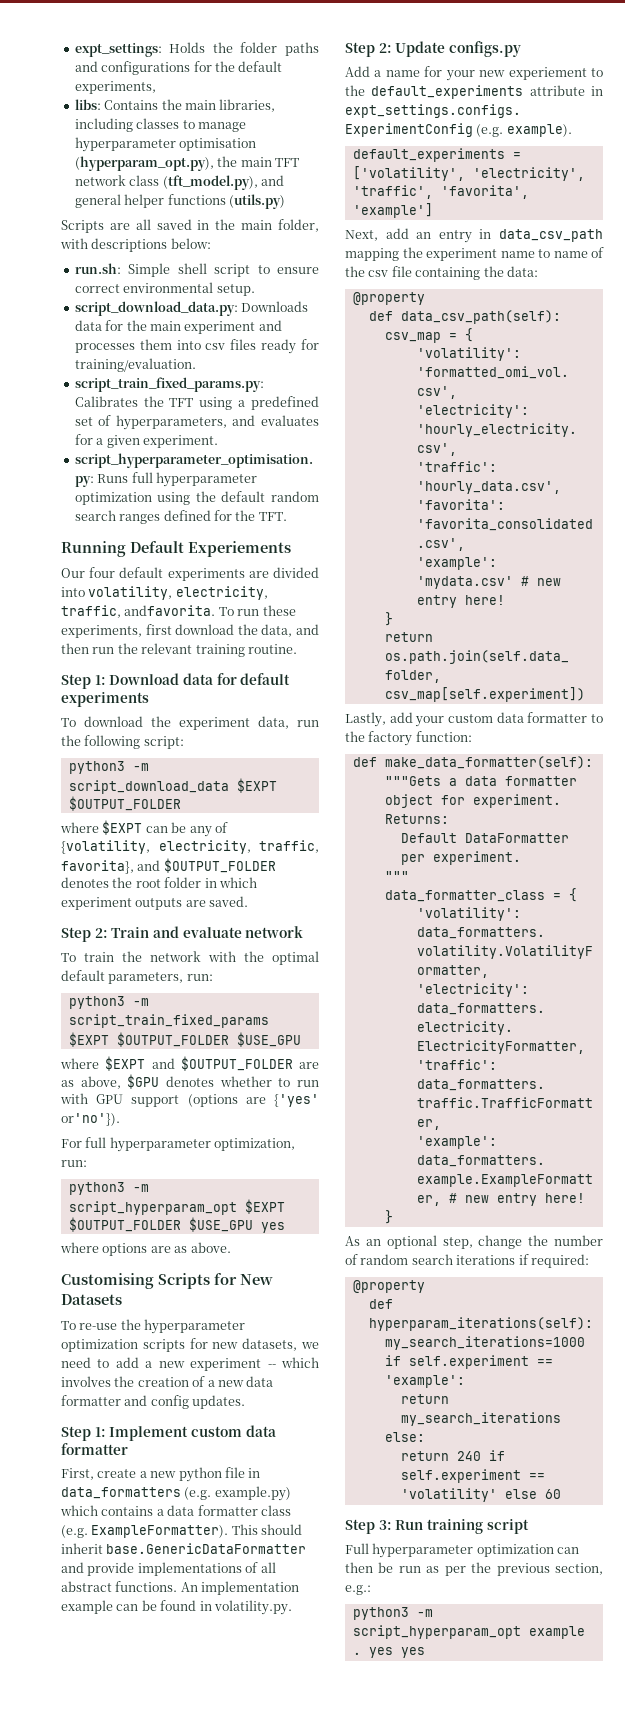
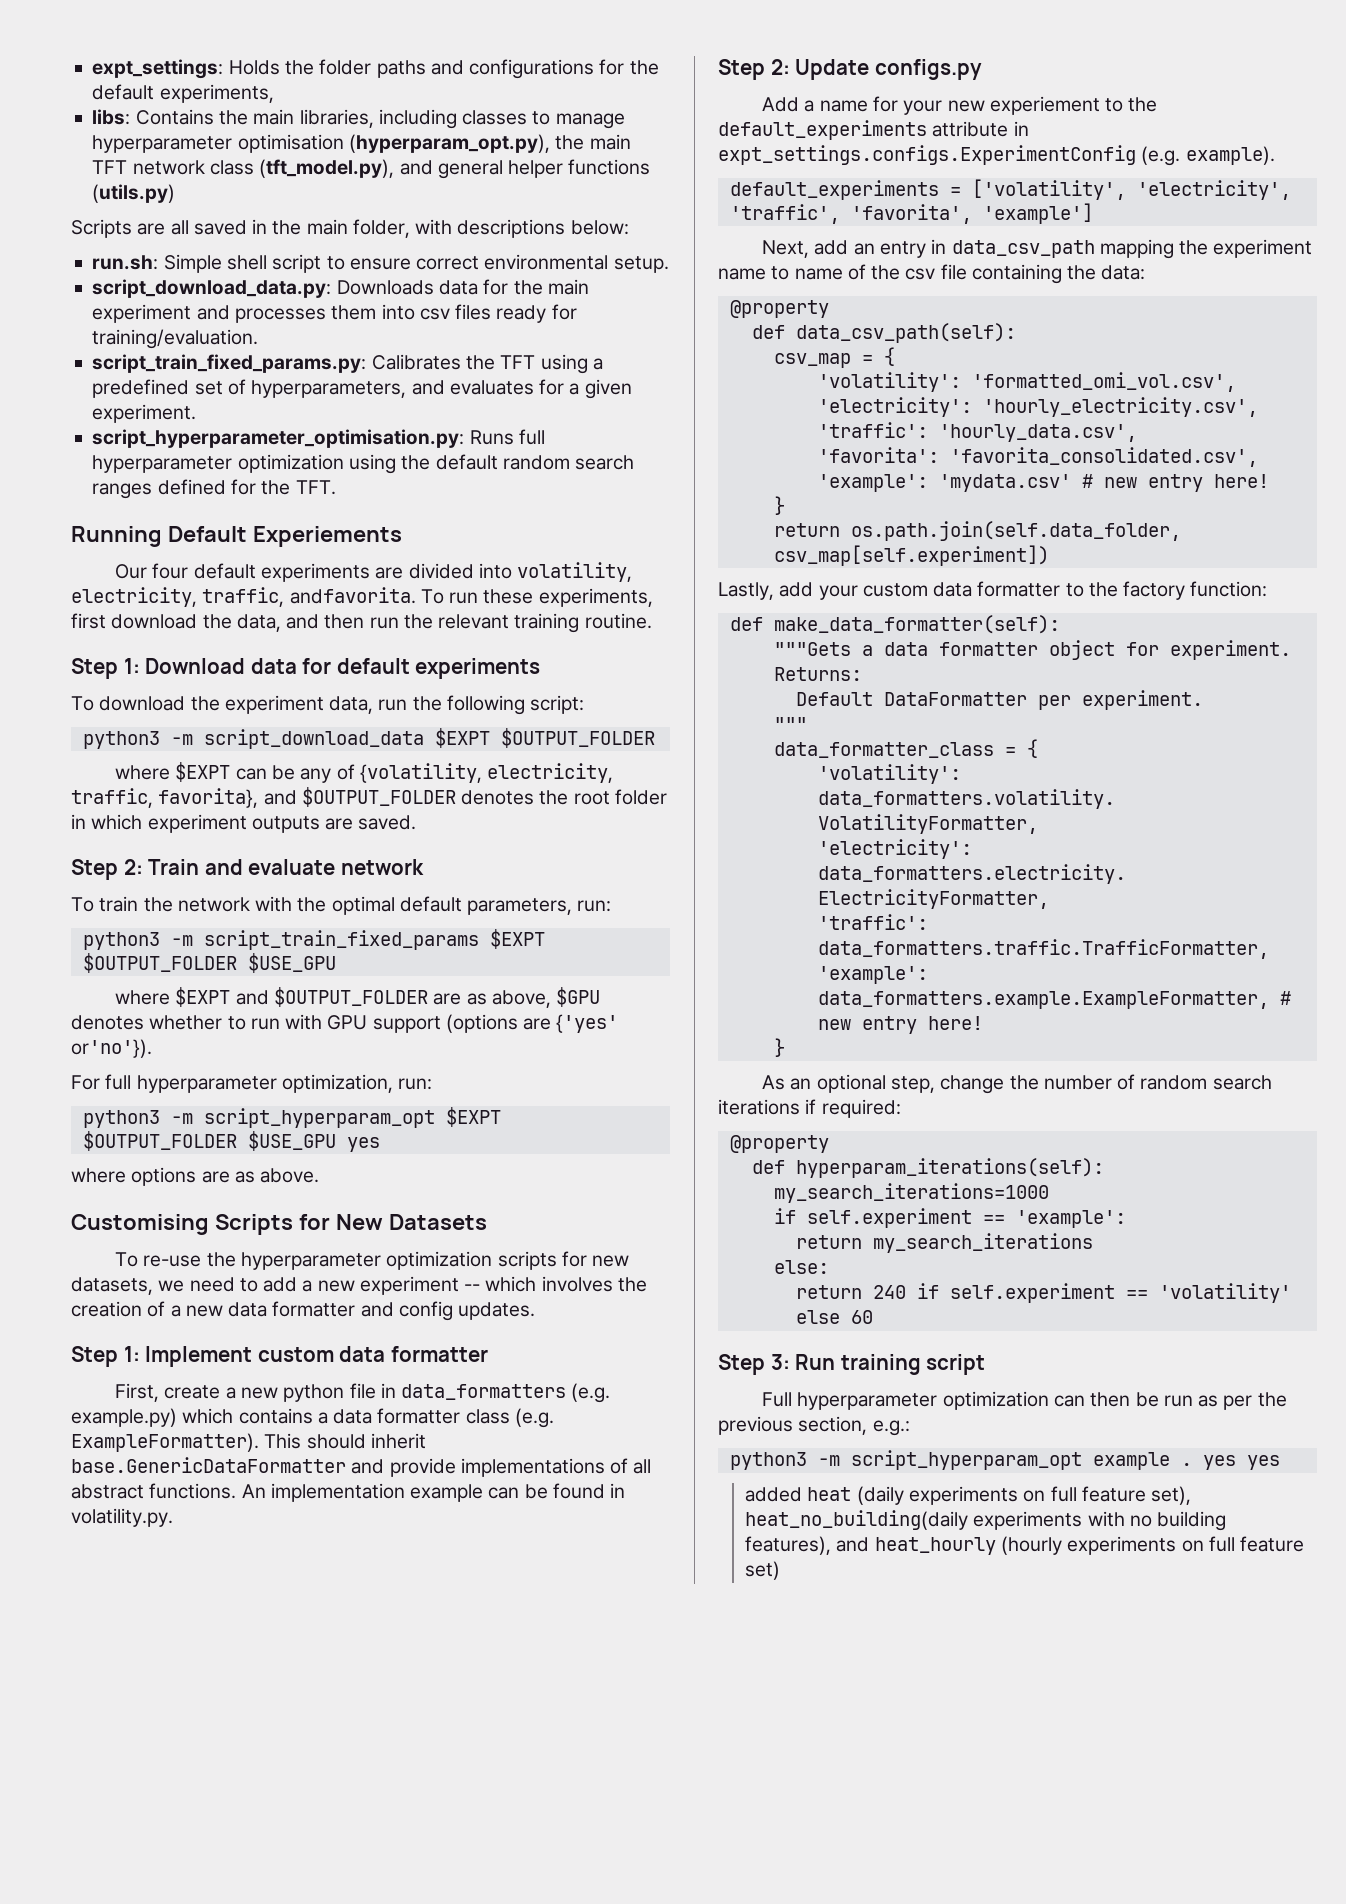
(425, 1652) none -> [745,1486,1192,1505] [745,1510,1227,1531] [745,1536,1305,1555] [745,1561,781,1580] // added heat (daily experiments on full feature set), heat_no_building(daily experiments with no building features), and heat_hourly (hourly experiments on full feature set)

